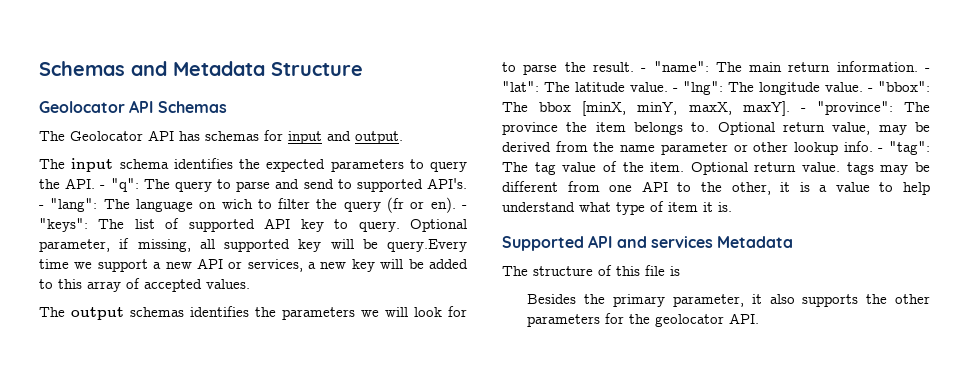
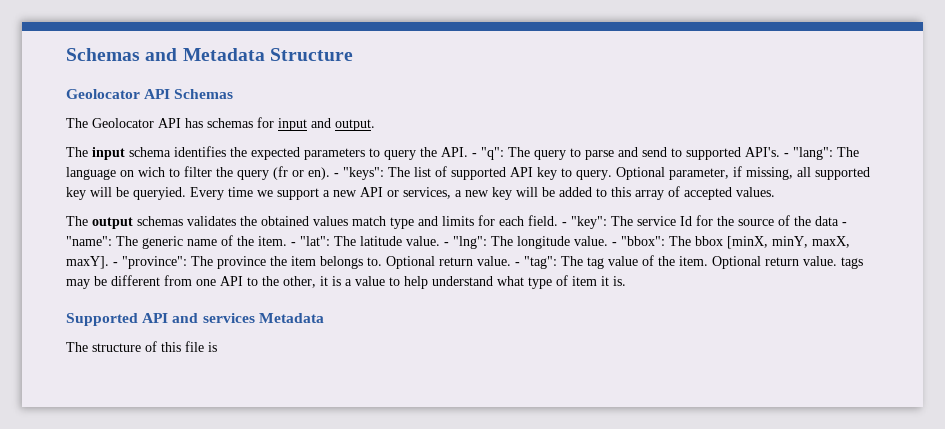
[387,239,467,252] query.Every -> [133,187,224,200] queryied. Every
[190,306,467,320] [502,61,918,75] identifies the parameters we will look for to parse the result. - "name": The main return information. -> [187,215,847,229] [66,235,287,249] validates the obtained values match type and limits for each field. - "key": The service Id for the source of the data - "name": The generic name of the item.
[832,122,930,135] [502,141,873,155] value, may be derived from the name parameter or other lookup info. -> [477,256,511,266] value.
[527,294,930,307] [527,313,760,327] // Besides the primary parameter, it also supports the other parameters for the geolocator API. -> (217, 347) none

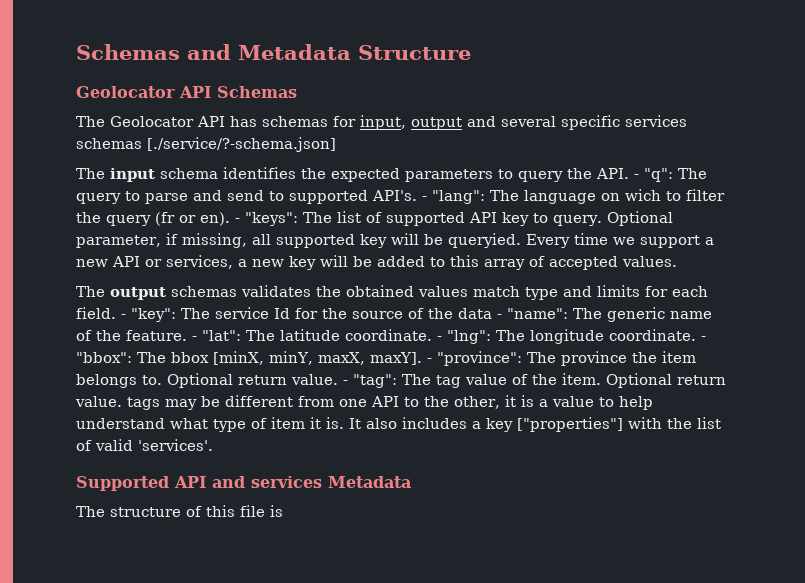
[278,118,375,131] input and output. -> [360,115,687,130] [76,137,336,152] input, output and several specific services schemas [./service/?-schema.json]
[258,236,287,246] item. -> [126,330,187,341] feature.
[406,236,440,246] value. -> [345,329,432,341] coordinate.
[574,236,608,246] value. -> [609,329,696,341] coordinate.
(626, 281) none -> [349,417,721,432] [76,439,213,451] It also includes a key ["properties"] with the list of valid 'services'.

